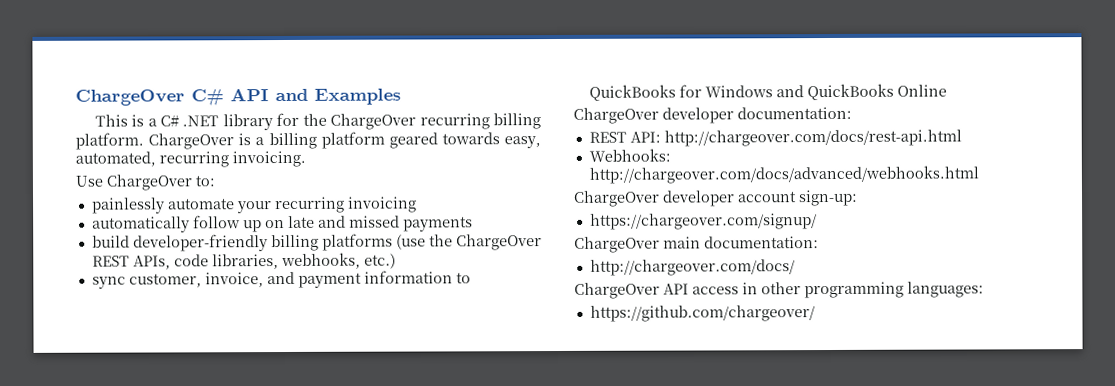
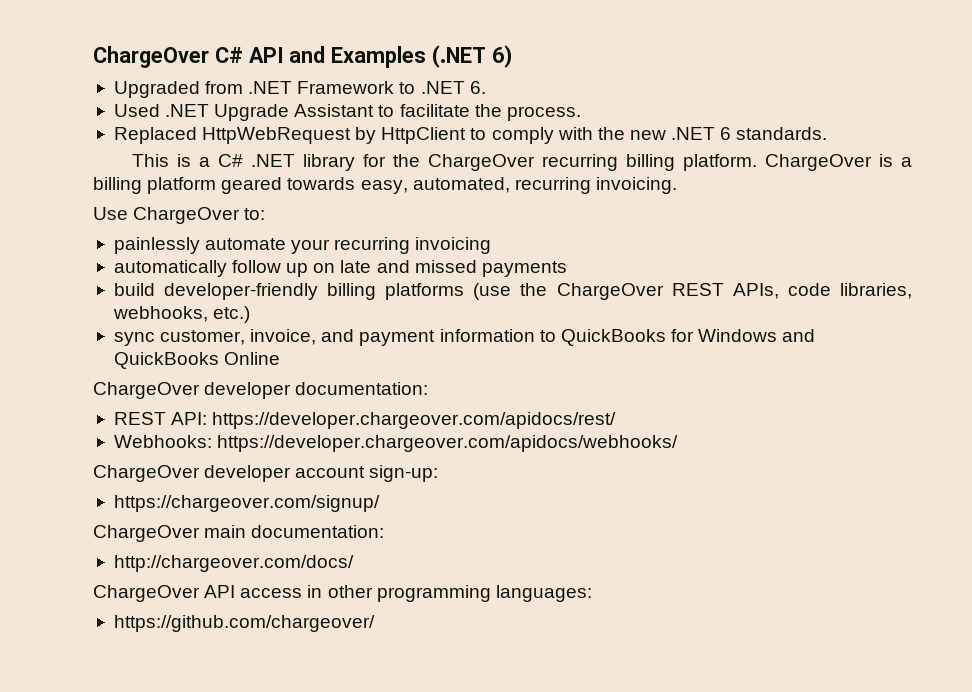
(401, 96) none -> [432,45,512,68] [113,81,486,98] [113,104,581,121] [113,127,828,144] (.NET 6) // Upgraded from .NET Framework to .NET 6. // Used .NET Upgrade Assistant to facilitate the process. // Replaced HttpWebRequest by HttpClient to comply with the new .NET 6 standards.
[663,129,962,147] http://chargeover.com/docs/rest-api.html -> [212,412,617,429] https://developer.chargeover.com/apidocs/rest/
[588,165,979,184] http://chargeover.com/docs/advanced/webhooks.html -> [217,435,679,452] https://developer.chargeover.com/apidocs/webhooks/

